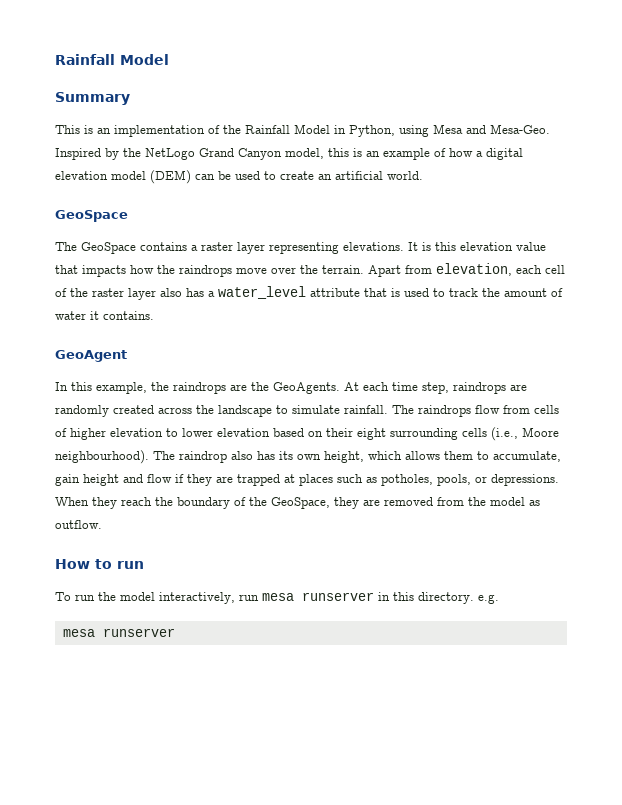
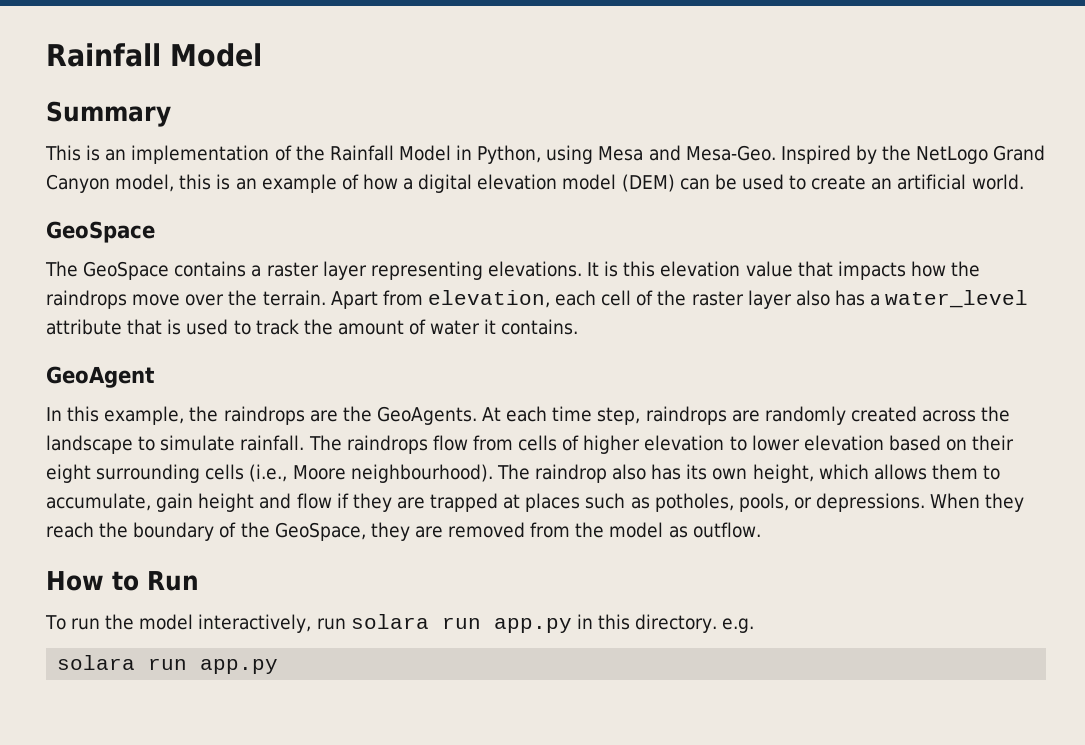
[117,561,144,569] run -> [147,571,199,591] Run
[262,592,374,601] mesa runserver -> [350,614,572,633] solara run app.py
[62,628,175,637] mesa runserver -> [57,655,279,674] solara run app.py

